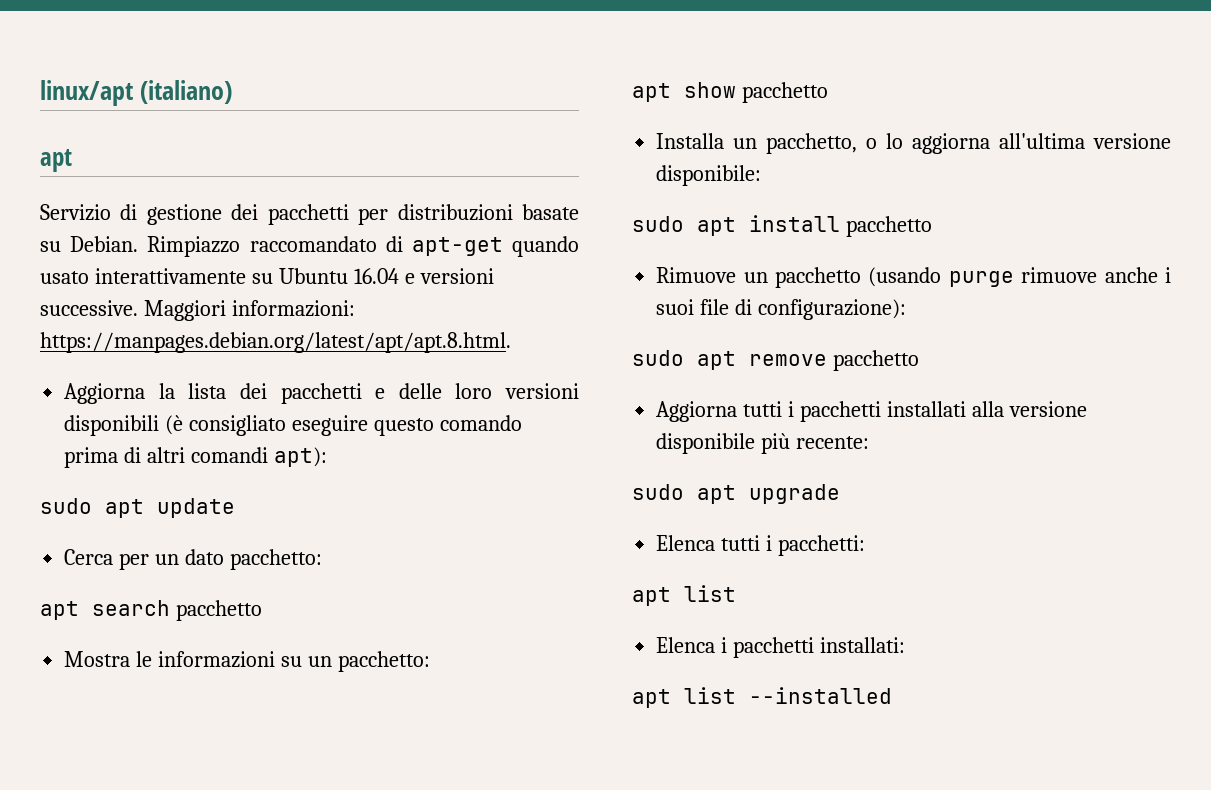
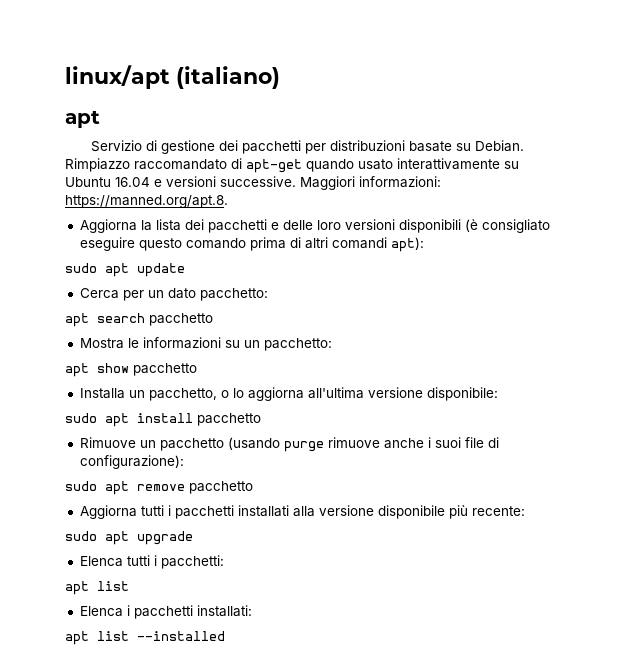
[40,332,511,353] https://manpages.debian.org/latest/apt/apt.8.html. -> [65,195,228,208] https://manned.org/apt.8.

